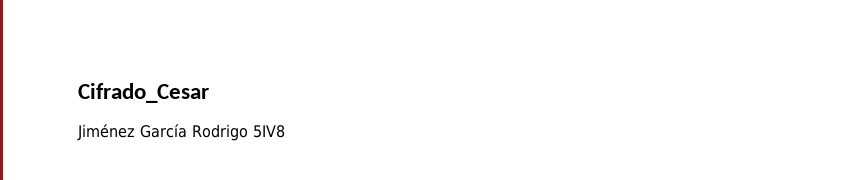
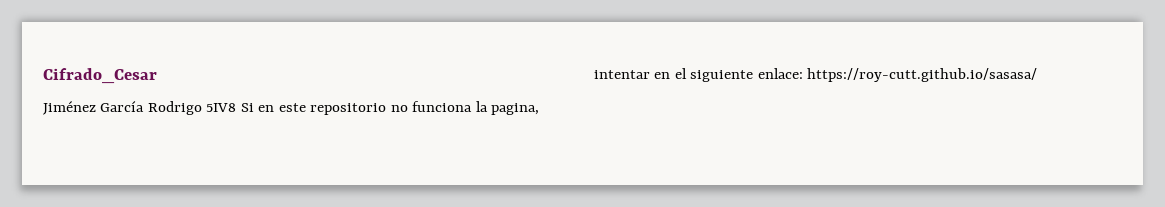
(285, 131) none -> [240,101,540,115] [594,68,1038,82] Si en este repositorio no funciona la pagina, intentar en el siguiente enlace: https://roy-cutt.github.io/sasasa/

